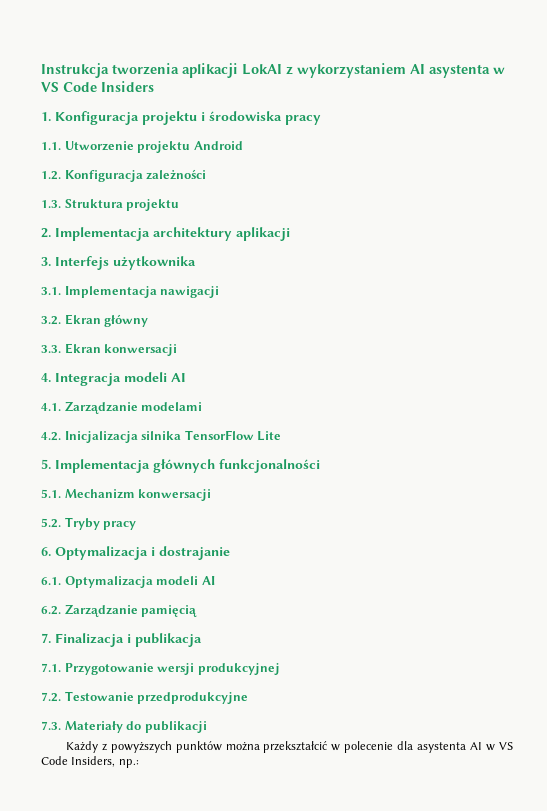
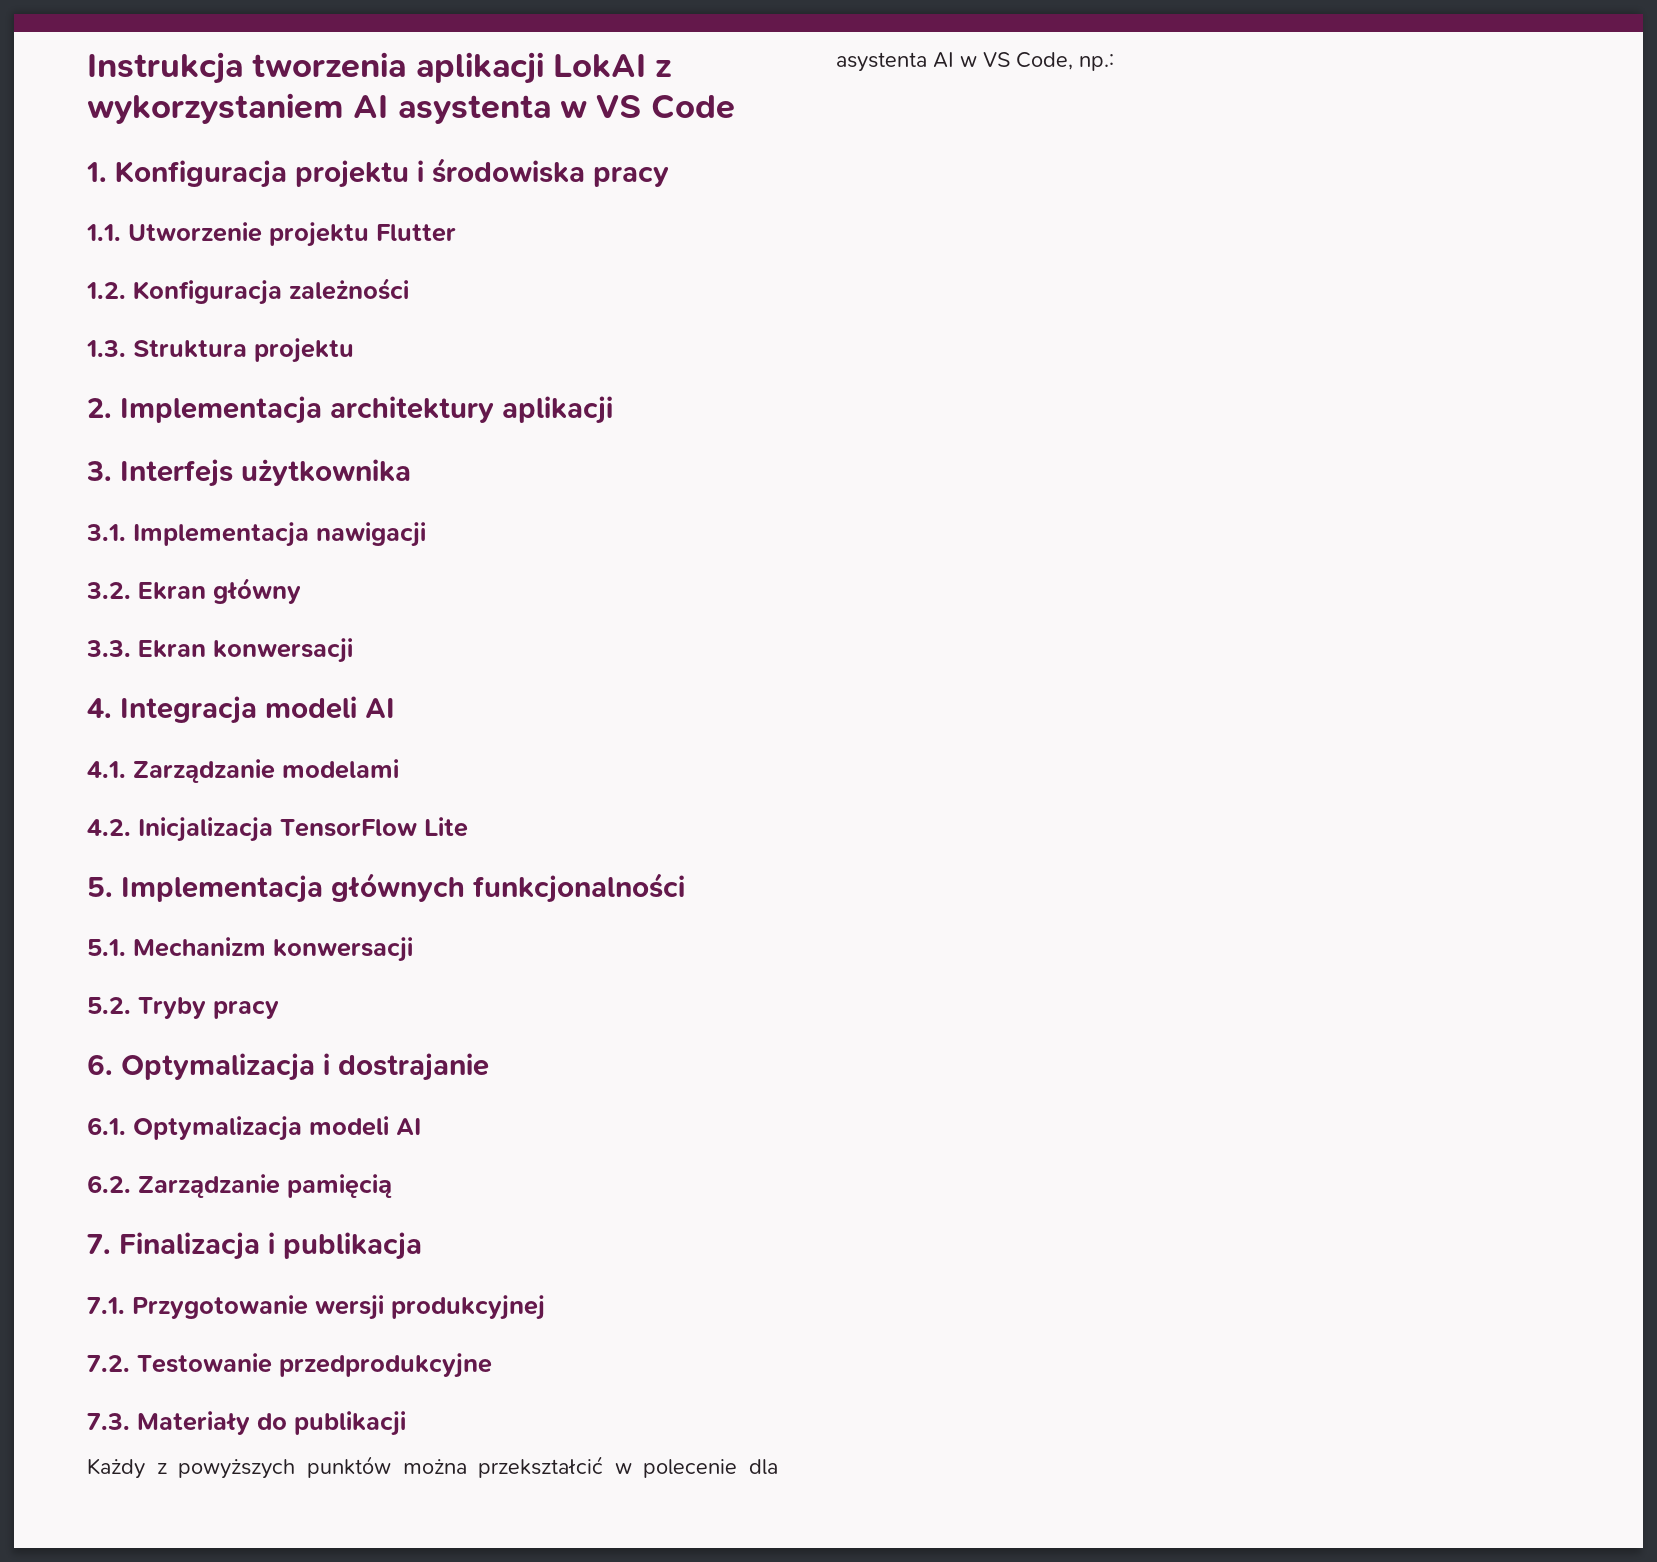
[101,81,154,92] Insiders -> (735, 106) none
[193,141,243,150] Android -> [376,224,456,242] Flutter
[141,431,182,440] silnika -> (273, 829) none
[41,756,116,767] Code Insiders, -> [1016,52,1073,70] Code,

